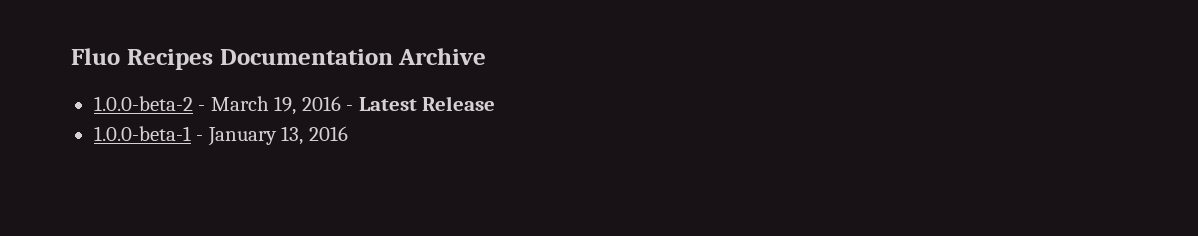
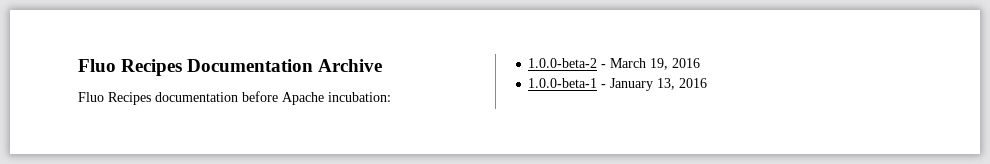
(487, 56) none -> [78,91,391,105] // Fluo Recipes documentation before Apache incubation:
[346,96,496,111] - Latest Release -> (701, 63) none

